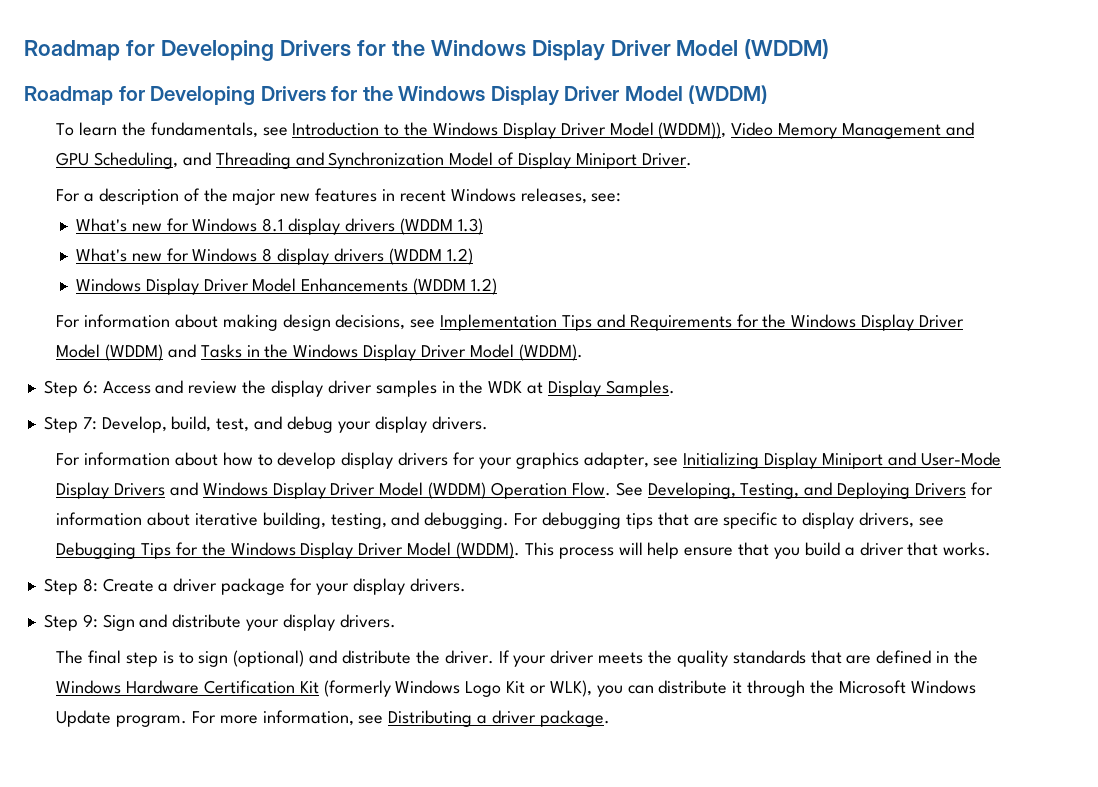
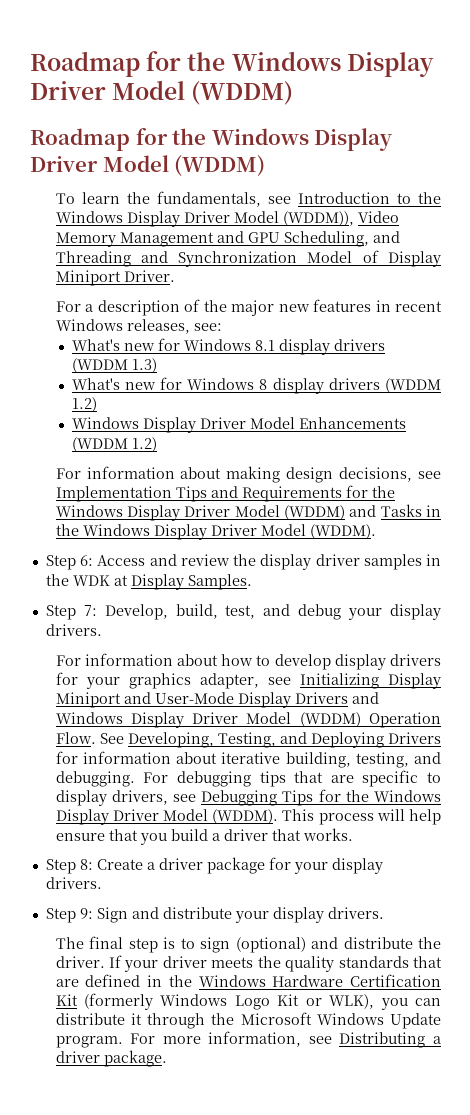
[24,40,386,61] Roadmap for Developing Drivers for -> [30,51,182,77] Roadmap for
[150,86,358,105] Developing Drivers for -> (168, 136) none

